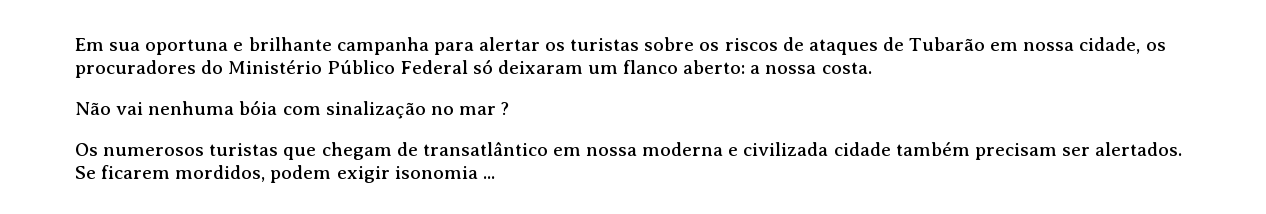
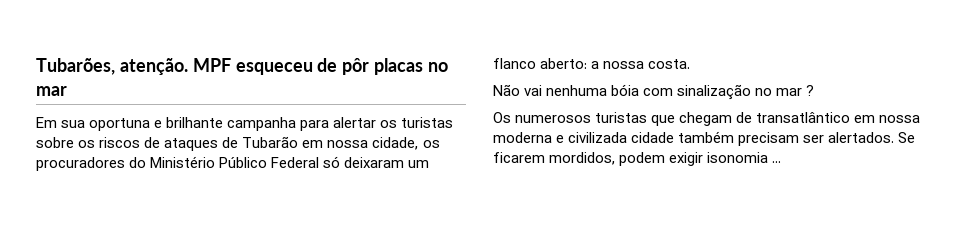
(75, 44) none -> [36,58,449,75] [36,86,67,96] Tubarões, atenção. MPF esqueceu de pôr placas no mar //

